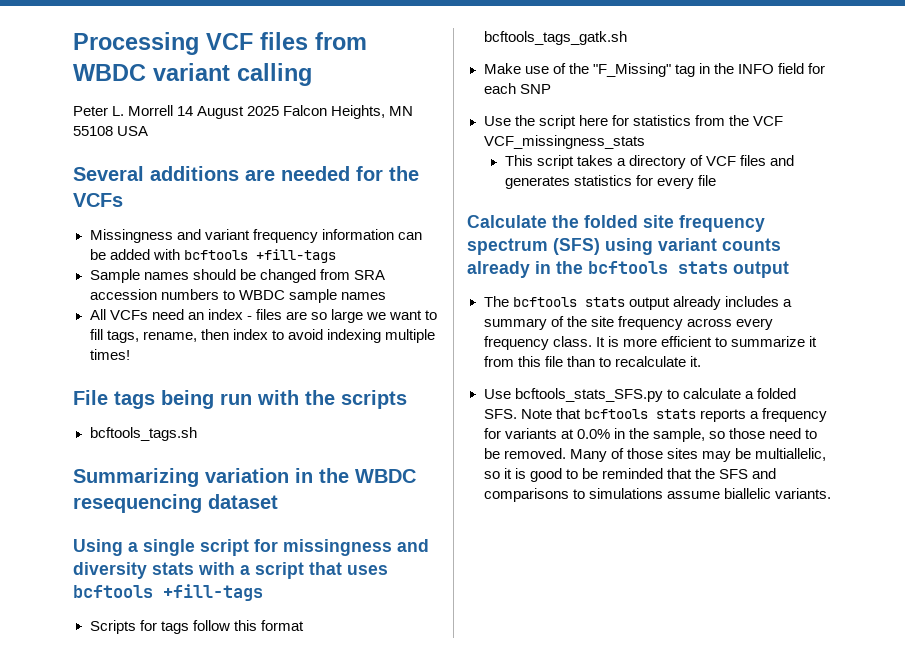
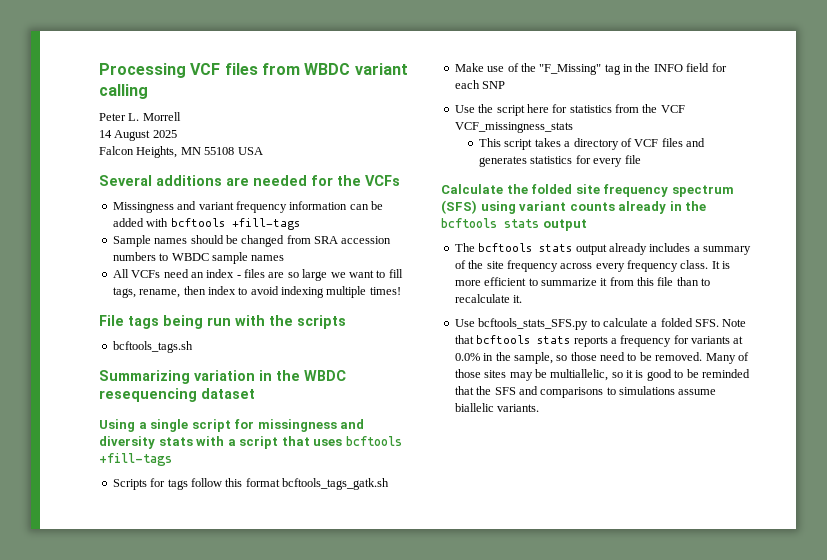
(174, 110) none -> (181, 116) //
(280, 111) none -> (177, 134) //

